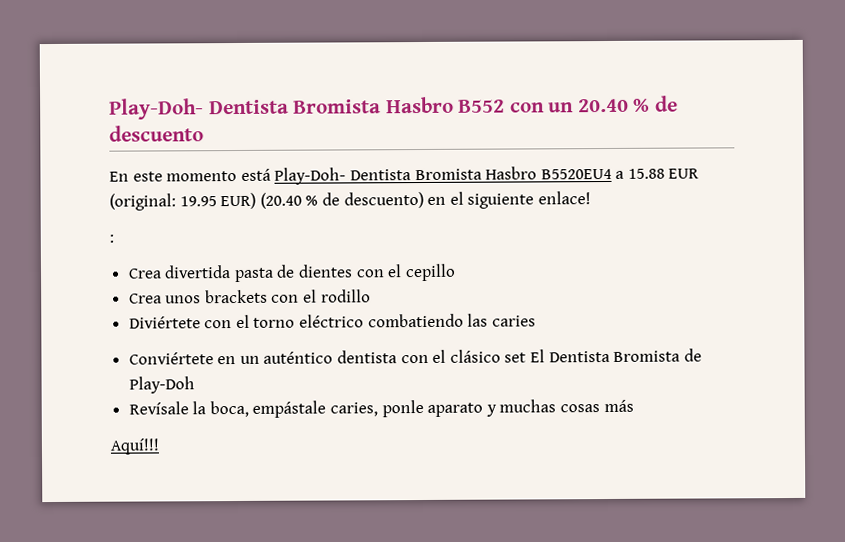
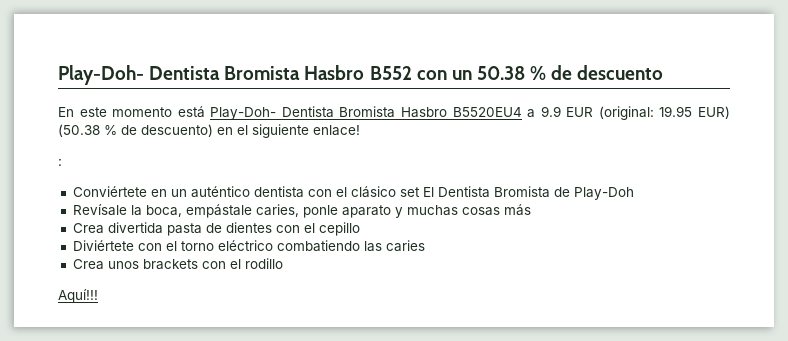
[577,98,629,113] 20.40 -> [476,66,525,80] 50.38
[627,168,665,179] 15.88 -> [540,106,561,117] 9.9
[259,192,302,209] (20.40 -> [58,124,100,137] (50.38
[127,263,456,283] [128,289,371,304] [128,313,536,329] // Crea divertida pasta de dientes con el cepillo // Crea unos brackets con el rodillo // Diviértete con el torno eléctrico combatiendo las caries -> (62, 162) none
(634, 406) none -> [72,222,360,236] [72,240,425,252] [72,258,283,270] // Crea divertida pasta de dientes con el cepillo // Diviértete con el torno eléctrico combatiendo las caries // Crea unos brackets con el rodillo

